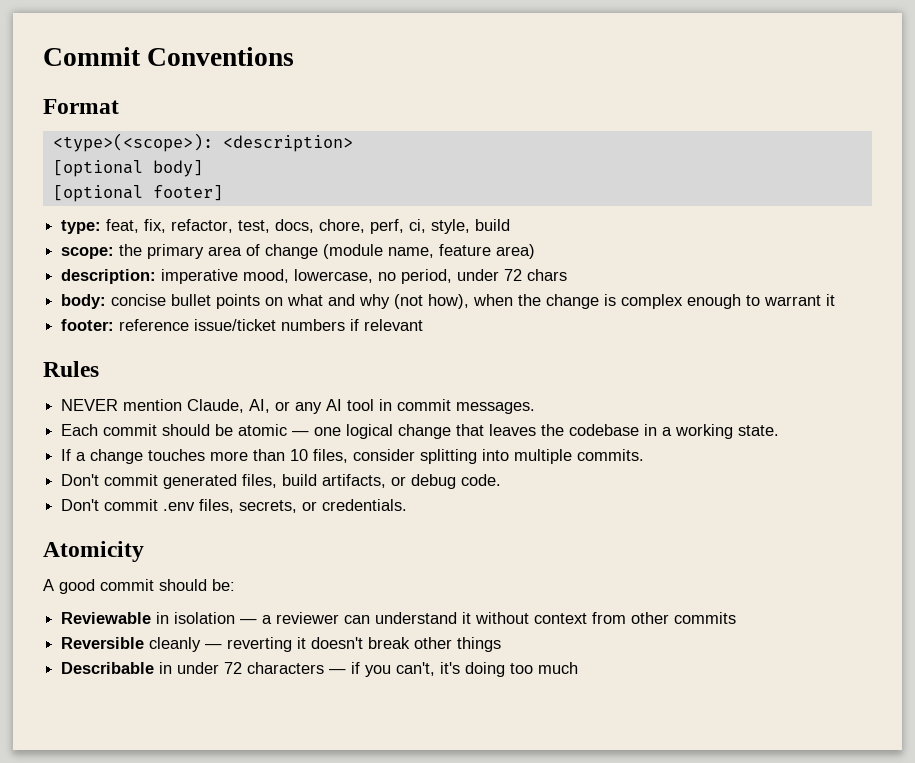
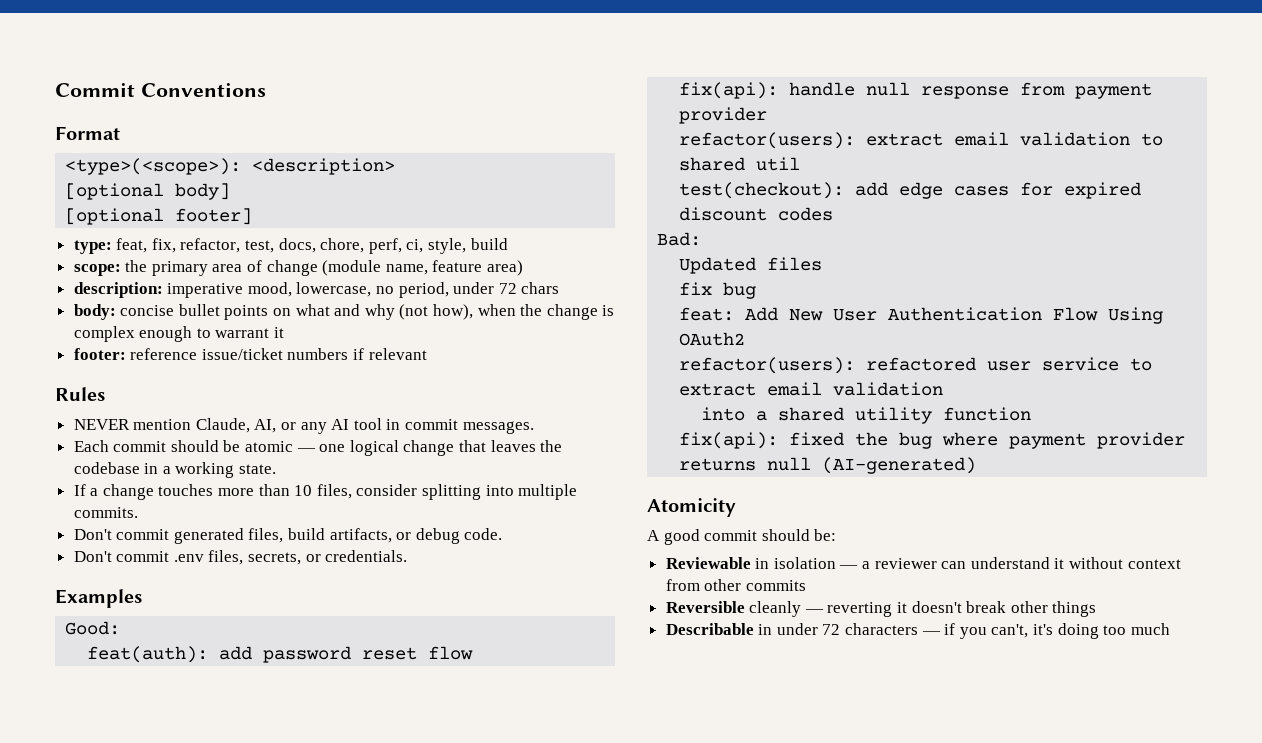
(408, 505) none -> [55,589,142,608] [65,621,121,635] [87,646,474,663] [679,82,1153,99] [679,107,768,124] [679,132,1164,149] [679,157,801,171] [679,182,1142,199] [679,207,834,221] [657,232,702,246] [679,257,823,274] [679,282,757,299] [679,307,1164,324] [679,332,746,346] [679,357,1153,374] [679,382,944,396] [701,407,1032,424] [679,432,1186,449] [679,457,977,474] // Examples // Good: // feat(auth): add password reset flow // fix(api): handle null response from payment provider // refactor(users): extract email validation to shared util // test(checkout): add edge cases for expired discount codes // Bad: // Updated files // fix bug // feat: Add New User Authentication Flow Using OAuth2 // refactor(users): refactored user service to extract email validation // into a shared utility function // fix(api): fixed the bug where payment provider returns null (AI-generated)

